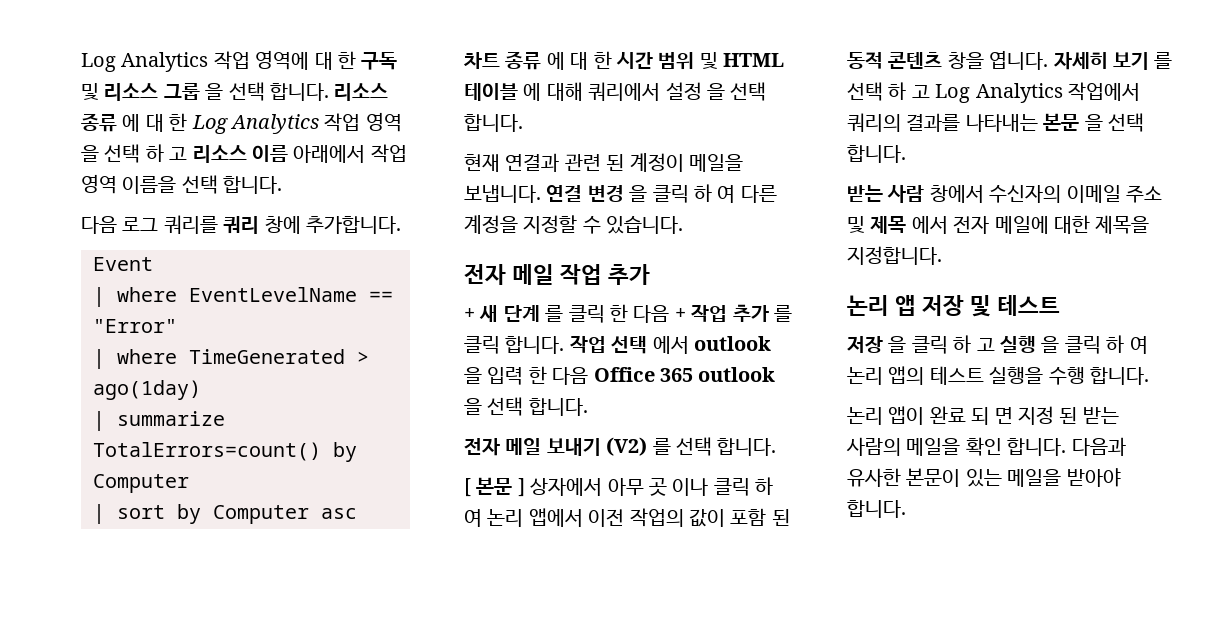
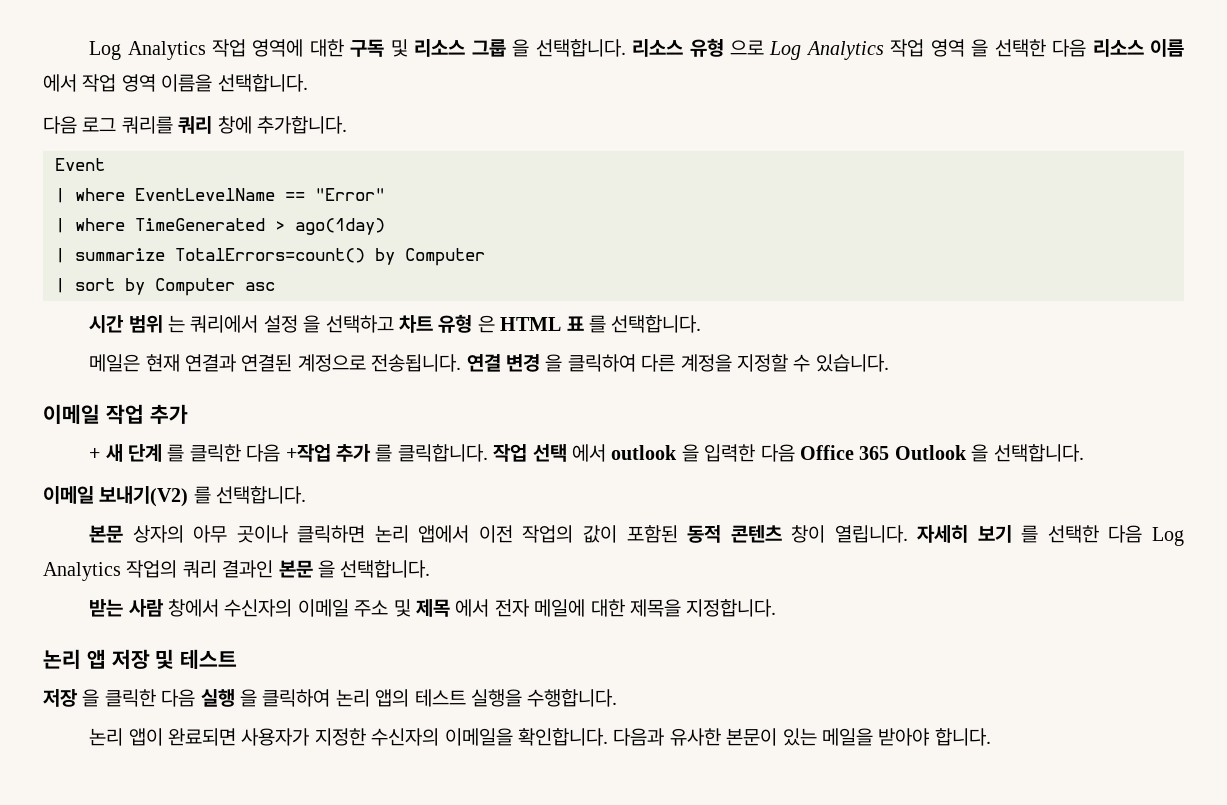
[314,51,356,70] 대 한 -> [309,39,344,57] 대한
[228,82,389,101] [81,113,188,132] 선택 합니다. 리소스 종류 에 대 한 -> [535,38,764,57] 선택합니다. 리소스 유형 으로
[104,144,188,163] 선택 하 고 -> [994,39,1087,57] 선택한 다음
[293,145,366,163] 아래에서 -> [43,74,77,92] 에서
[181,175,283,194] 선택 합니다. -> [217,74,308,92] 선택합니다.
[463,51,785,70] [464,82,767,101] [464,114,523,132] [464,153,743,172] [464,184,736,203] 차트 종류 에 대 한 시간 범위 및 HTML 테이블 에 대해 쿼리에서 설정 을 선택 합니다. // 현재 연결과 관련 된 계정이 메일을 보냅니다. 연결 변경 을 클릭 하 여 -> [89,314,702,333] [89,354,636,372] 시간 범위 는 쿼리에서 설정 을 선택하고 차트 유형 은 HTML 표 를 선택합니다. // 메일은 현재 연결과 연결된 계정으로 전송됩니다. 연결 변경 을 클릭하여
[464,264,555,285] 전자 메일 -> [43,404,100,424] 이메일
[568,304,792,323] [464,336,565,354] 클릭 한 다음 + 작업 추가 를 클릭 합니다. -> [189,444,488,462] 클릭한 다음 +작업 추가 를 클릭합니다.
[487,366,547,385] 입력 한 -> [704,444,756,462] 입력한
[698,367,776,382] [464,397,588,416] [464,437,777,456] [464,477,774,497] [464,509,482,527] outlook 을 선택 합니다. // 전자 메일 보내기 (V2) 를 선택 합니다. // [ 본문 ] 상자에서 아무 곳 이나 클릭 하 여 -> [894,444,1084,462] [43,486,307,507] [89,525,366,543] Outlook 을 선택합니다. // 이메일 보내기(V2) 를 선택합니다. // 본문 상자의 아무 곳이나 클릭하면
[730,508,790,526] [847,50,1173,70] [847,82,1140,103] [847,113,1144,132] [847,145,906,163] 포함 된 동적 콘텐츠 창을 엽니다. 자세히 보기 를 선택 하 고 Log Analytics 작업에서 쿼리의 결과를 나타내는 본문 을 선택 합니다. -> [626,525,1184,546] [43,560,431,581] 포함된 동적 콘텐츠 창이 열립니다. 자세히 보기 를 선택한 다음 Log Analytics 작업의 쿼리 결과인 본문 을 선택합니다.
[911,335,1148,354] 클릭 하 고 실행 을 클릭 하 여 -> [104,689,331,707] 클릭한 다음 실행 을 클릭하여
[1048,366,1149,385] 수행 합니다. -> [527,689,618,707] 수행합니다.
[929,406,1119,425] [846,437,1067,456] 완료 되 면 지정 된 받는 사람의 메일을 확인 합니다. -> [167,728,608,746] 완료되면 사용자가 지정한 수신자의 이메일을 확인합니다.

